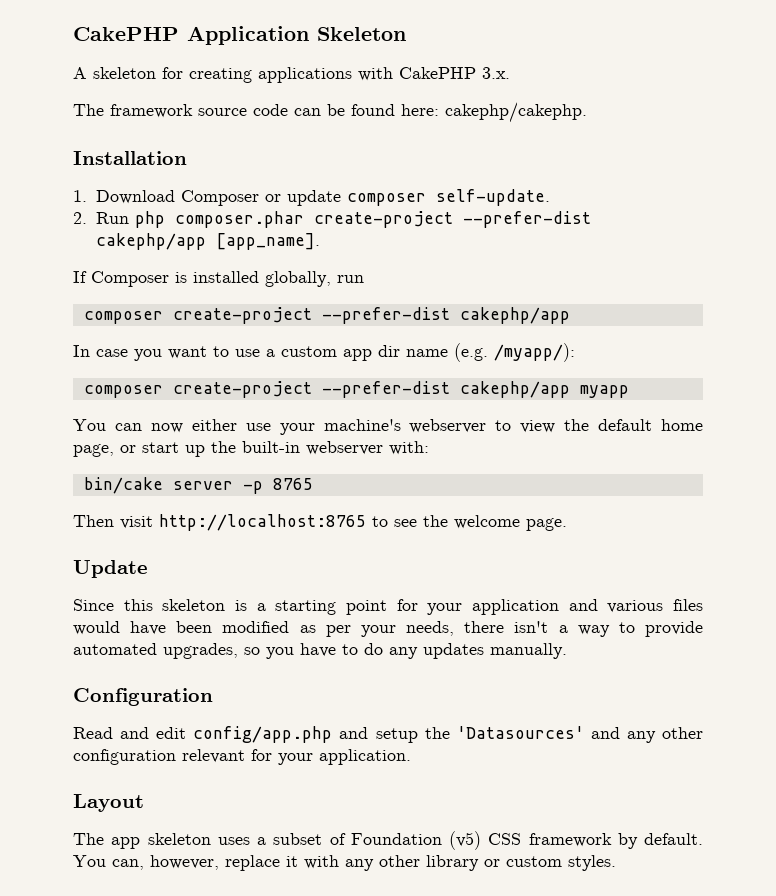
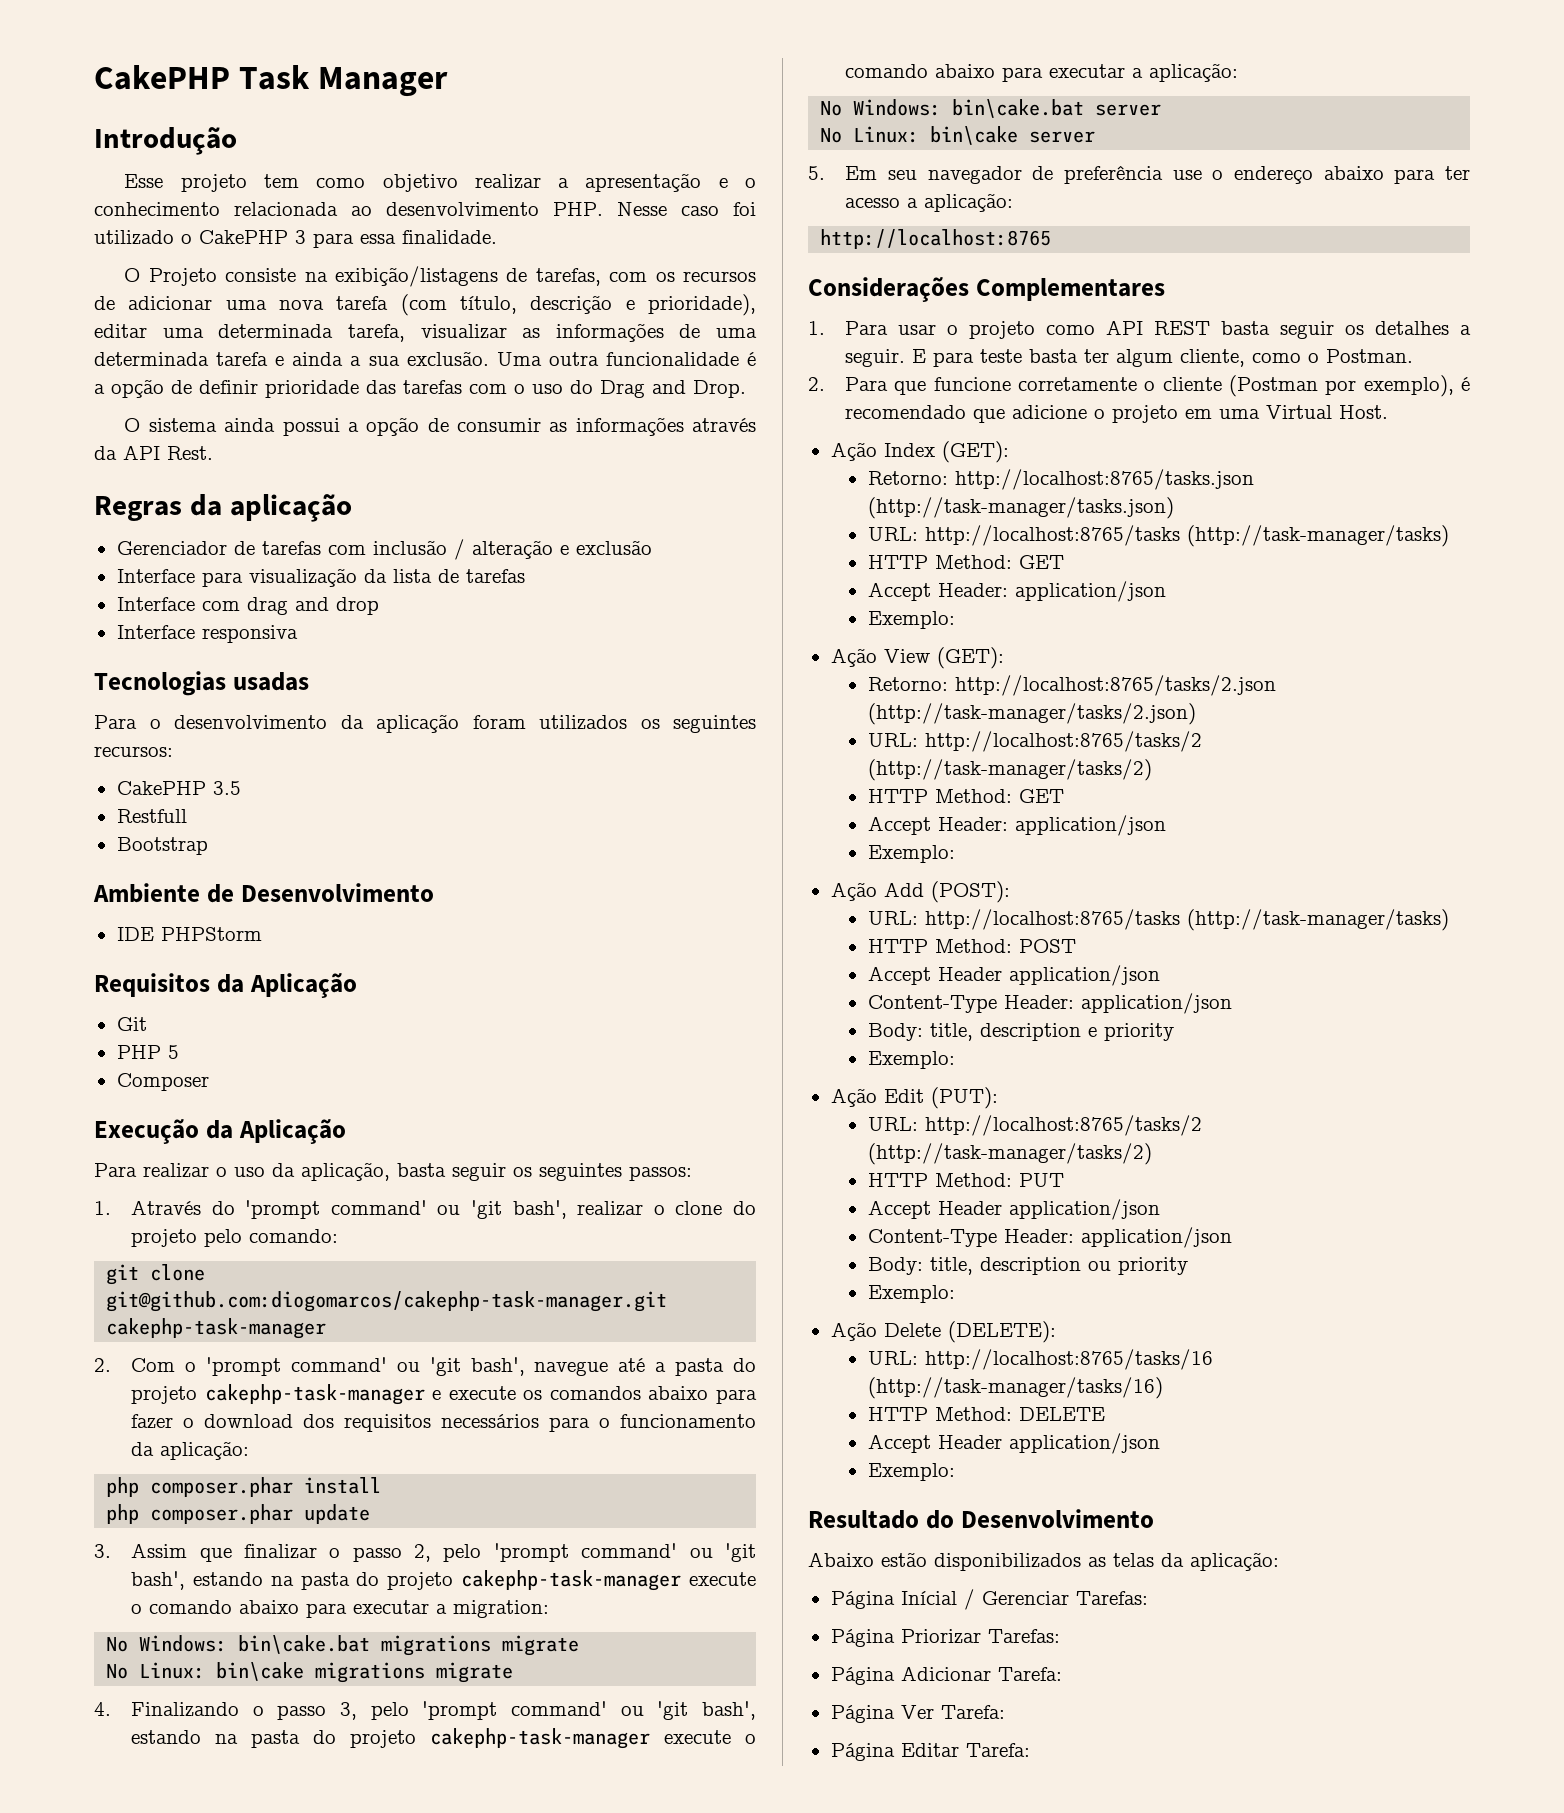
[73,26,406,45] [73,67,510,83] [73,102,587,123] [73,151,187,165] [73,189,550,206] [73,211,591,228] [95,233,320,250] [73,271,364,287] [83,307,570,324] [73,343,575,362] [83,381,629,398] [73,419,703,435] [73,441,429,457] [83,477,313,494] [73,514,567,531] [73,560,148,578] [73,599,703,615] [73,621,703,637] [73,643,567,659] [73,688,213,706] [73,726,704,743] [73,749,411,765] [73,794,144,812] [73,831,703,850] [73,855,616,871] CakePHP Application Skeleton // A skeleton for creating applications with CakePHP 3.x. // The framework source code can be found here: cakephp/cakephp. // Installation // 1. Download Composer or update composer self-update. // 2. Run php composer.phar create-project --prefer-dist cakephp/app [app_name]. // If Composer is installed globally, run // composer create-project --prefer-dist cakephp/app // In case you want to use a custom app dir name (e.g. /myapp/): // composer create-project --prefer-dist cakephp/app myapp // You can now either use your machine's webserver to view the default home page, or start up the built-in webserver with: // bin/cake server -p 8765 // Then visit http://localhost:8765 to see the welcome page. // Update // Since this skeleton is a starting point for your application and various files would have been modified as per your needs, there isn't a way to provide automated upgrades, so you have to do any updates manually. // Configuration // Read and edit config/app.php and setup the 'Datasources' and any other configuration relevant for your application. // Layout // The app skeleton uses a subset of Foundation (v5) CSS framework by default. You can, however, replace it with any other library or custom styles. -> [94,65,449,97] [94,127,237,155] [124,173,756,192] [94,202,756,216] [94,230,497,248] [124,266,756,287] [94,294,756,316] [94,323,757,342] [94,351,757,366] [94,379,746,398] [124,417,756,436] [94,445,213,460] [94,494,352,522] [116,539,652,560] [116,568,525,587] [116,597,379,615] [116,625,298,643] [94,671,309,696] [94,714,756,733] [94,746,173,757] [116,781,241,795] [116,809,187,823] [116,837,208,855] [93,883,434,903] [116,927,262,941] [94,973,357,998] [116,1017,147,1031] [116,1045,179,1059] [116,1073,209,1091] [94,1119,346,1144] [94,1162,692,1181] [94,1200,757,1219] [131,1229,339,1247] [106,1264,206,1285] [106,1291,668,1312] [106,1318,327,1339] [94,1357,757,1376] [131,1384,757,1405] [131,1414,757,1432] [131,1441,250,1460] [106,1477,382,1497] [106,1504,371,1524] [94,1543,756,1562] [131,1570,756,1591] [131,1600,550,1618] [106,1635,580,1656] [106,1662,514,1683] [94,1701,756,1720] [131,1728,756,1749] [845,63,1239,82] [820,99,1162,118] [820,126,1096,145] [808,165,1470,184] [845,193,1014,212] [820,229,1052,249] [808,277,1165,302] [808,320,1471,339] [845,349,1414,367] [808,375,1470,397] [845,405,1389,423] [830,441,1009,463] [867,469,1254,490] [867,497,1174,519] [867,525,1449,547] [867,555,1064,569] [867,581,1166,602] [867,611,955,629] [830,647,1004,669] [867,675,1276,696] [867,703,1196,725] [867,731,1202,752] [867,759,1152,781] [867,789,1064,803] [867,815,1166,836] [867,845,955,863] [830,881,1010,903] [867,909,1449,931] [867,939,1076,953] [867,965,1160,986] [867,993,1232,1014] [867,1023,1174,1041] [867,1051,955,1069] [830,1087,998,1109] [867,1115,1202,1136] [867,1143,1152,1165] [867,1173,1064,1187] [867,1199,1160,1220] [867,1227,1232,1248] [867,1257,1188,1275] [867,1285,955,1303] [830,1321,1056,1343] [867,1349,1213,1370] [867,1377,1163,1399] [867,1407,1105,1421] [867,1433,1160,1454] [867,1463,955,1481] [808,1509,1154,1529] [808,1552,1279,1571] [830,1589,1148,1610] [830,1629,1060,1647] [830,1666,1062,1685] [830,1705,1005,1723] [830,1743,1030,1761] CakePHP Task Manager // Introdução // Esse projeto tem como objetivo realizar a apresentação e o conhecimento relacionada ao desenvolvimento PHP. Nesse caso foi utilizado o CakePHP 3 para essa finalidade. // O Projeto consiste na exibição/listagens de tarefas, com os recursos de adicionar uma nova tarefa (com título, descrição e prioridade), editar uma determinada tarefa, visualizar as informações de uma determinada tarefa e ainda a sua exclusão. Uma outra funcionalidade é a opção de definir prioridade das tarefas com o uso do Drag and Drop. // O sistema ainda possui a opção de consumir as informações através da API Rest. // Regras da aplicação // Gerenciador de tarefas com inclusão / alteração e exclusão // Interface para visualização da lista de tarefas // Interface com drag and drop // Interface responsiva // Tecnologias usadas // Para o desenvolvimento da aplicação foram utilizados os seguintes recursos: // CakePHP 3.5 // Restfull // Bootstrap // Ambiente de Desenvolvimento // IDE PHPStorm // Requisitos da Aplicação // Git // PHP 5 // Composer // Execução da Aplicação // Para realizar o uso da aplicação, basta seguir os seguintes passos: // 1. Através do 'prompt command' ou 'git bash', realizar o clone do projeto pelo comando: // git clone git@github.com:diogomarcos/cakephp-task-manager.git cakephp-task-manager // 2. Com o 'prompt command' ou 'git bash', navegue até a pasta do projeto cakephp-task-manager e execute os comandos abaixo para fazer o download dos requisitos necessários para o funcionamento da aplicação: // php composer.phar install // php composer.phar update // 3. Assim que finalizar o passo 2, pelo 'prompt command' ou 'git bash', estando na pasta do projeto cakephp-task-manager execute o comando abaixo para executar a migration: // No Windows: bin\cake.bat migrations migrate // No Linux: bin\cake migrations migrate // 4. Finalizando o passo 3, pelo 'prompt command' ou 'git bash', estando na pasta do projeto cakephp-task-manager execute o comando abaixo para executar a aplicação: // No Windows: bin\cake.bat server // No Linux: bin\cake server // 5. Em seu navegador de preferência use o endereço abaixo para ter acesso a aplicação: // http://localhost:8765 // Considerações Complementares // 1. Para usar o projeto como API REST basta seguir os detalhes a seguir. E para teste basta ter algum cliente, como o Postman. // 2. Para que funcione corretamente o cliente (Postman por exemplo), é recomendado que adicione o projeto em uma Virtual Host. // Ação Index (GET): // Retorno: http://localhost:8765/tasks.json (http://task-manager/tasks.json) // URL: http://localhost:8765/tasks (http://task-manager/tasks) // HTTP Method: GET // Accept Header: application/json // Exemplo: // Ação View (GET): // Retorno: http://localhost:8765/tasks/2.json (http://task-manager/tasks/2.json) // URL: http://localhost:8765/tasks/2 (http://task-manager/tasks/2) // HTTP Method: GET // Accept Header: application/json // Exemplo: // Ação Add (POST): // URL: http://localhost:8765/tasks (http://task-manager/tasks) // HTTP Method: POST // Accept Header application/json // Content-Type Header: application/json // Body: title, description e priority // Exemplo: // Ação Edit (PUT): // URL: http://localhost:8765/tasks/2 (http://task-manager/tasks/2) // HTTP Method: PUT // Accept Header application/json // Content-Type Header: application/json // Body: title, description ou priority // Exemplo: // Ação Delete (DELETE): // URL: http://localhost:8765/tasks/16 (http://task-manager/tasks/16) // HTTP Method: DELETE // Accept Header application/json // Exemplo: // Resultado do Desenvolvimento // Abaixo estão disponibilizados as telas da aplicação: // Página Inícial / Gerenciar Tarefas: // Página Priorizar Tarefas: // Página Adicionar Tarefa: // Página Ver Tarefa: // Página Editar Tarefa:

